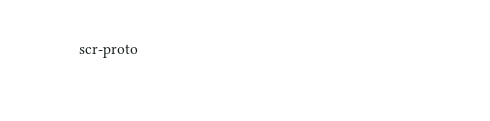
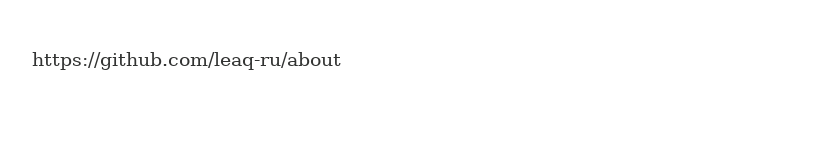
[79,44,138,58] scr-proto -> [32,52,341,70] https://github.com/leaq-ru/about

